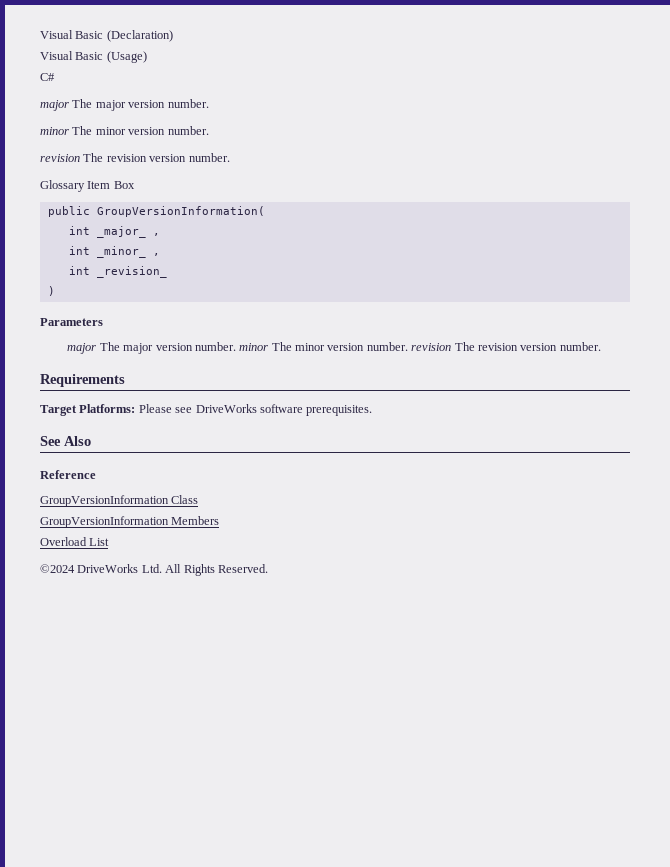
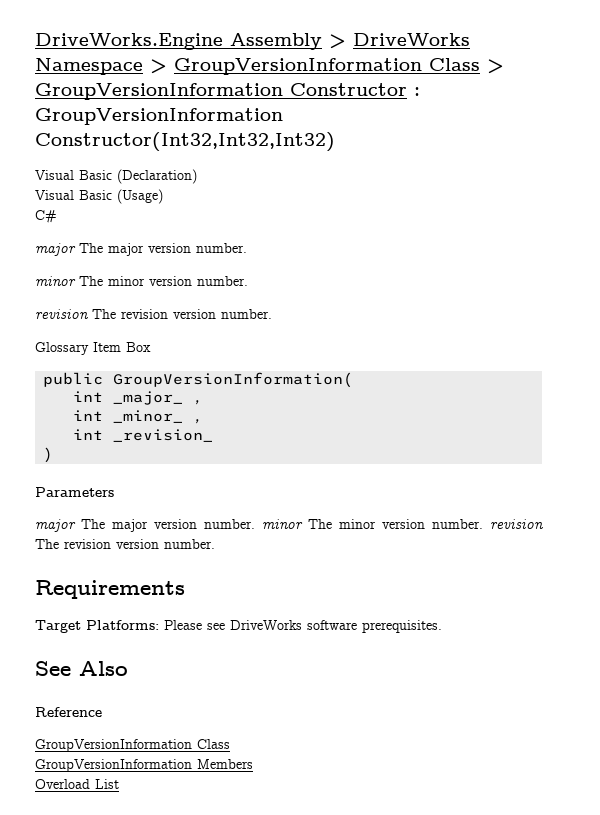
(40, 34) none -> [35,33,470,50] [35,58,504,75] [35,83,420,100] [35,108,283,125] [35,132,335,152] DriveWorks.Engine Assembly > DriveWorks Namespace > GroupVersionInformation Class > GroupVersionInformation Constructor : GroupVersionInformation Constructor(Int32,Int32,Int32) //
[40,564,268,576] // ©2024 DriveWorks Ltd. All Rights Reserved. -> (119, 784) none

